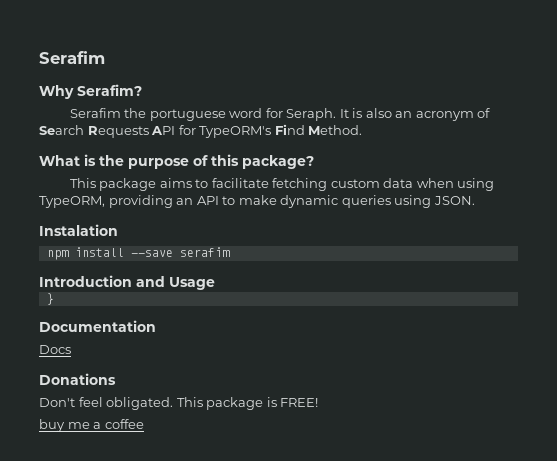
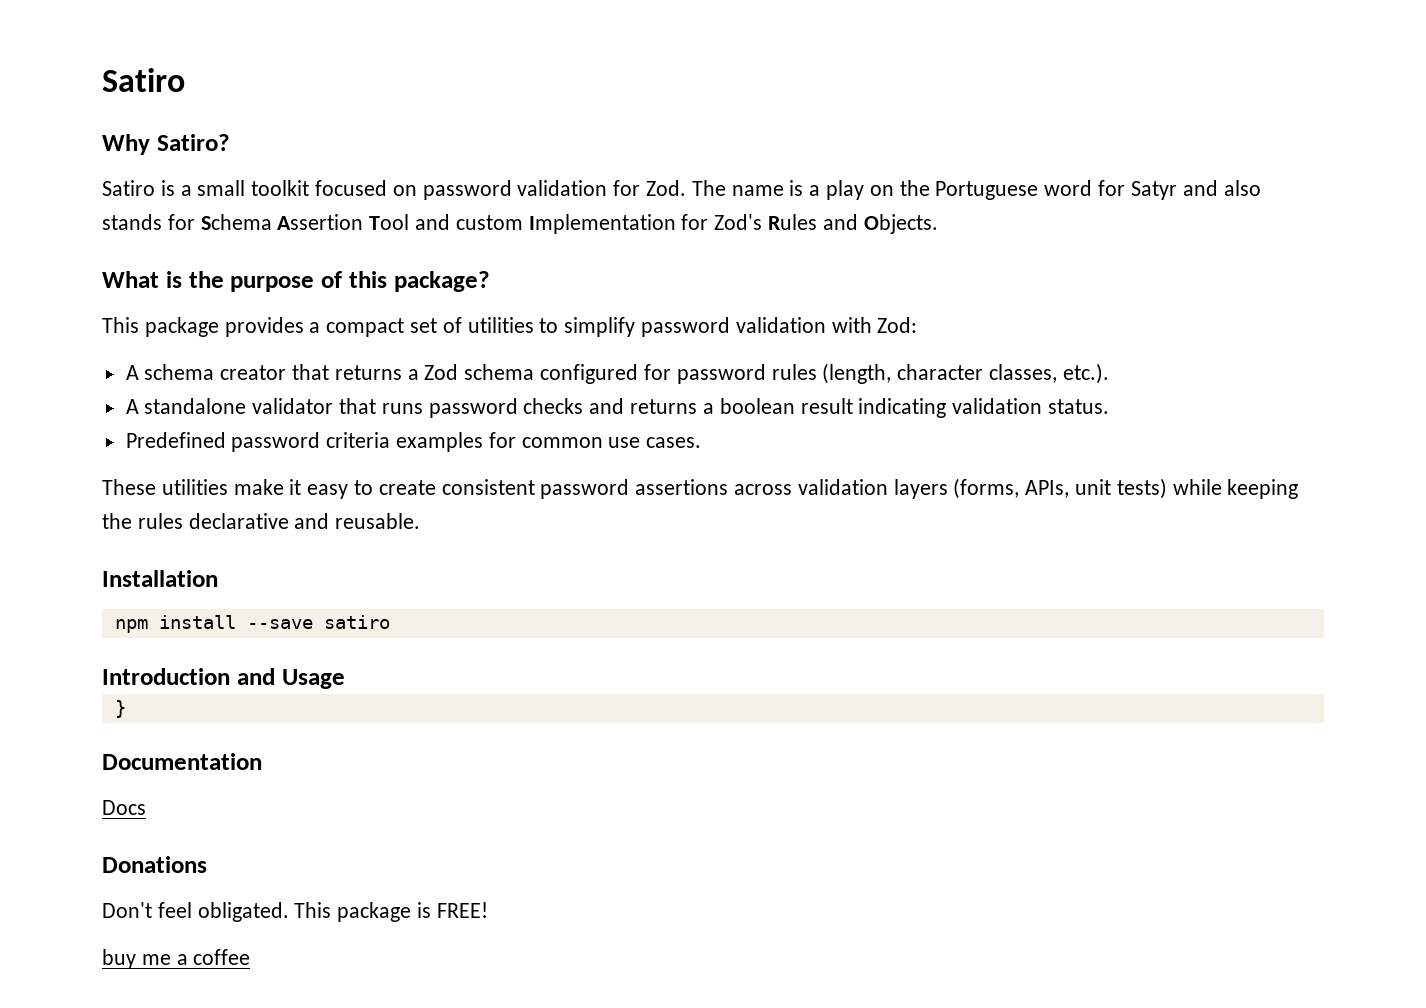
[39,51,105,64] Serafim -> [102,68,185,92] Satiro
[77,84,142,96] [69,108,491,121] [39,124,363,138] Serafim? // Serafim the portuguese word for Seraph. It is also an acronym of Search Requests API for TypeORM's Find Method. -> [156,134,230,151] [102,180,1261,200] [102,214,938,234] Satiro? // Satiro is a small toolkit focused on password validation for Zod. The name is a play on the Portuguese word for Satyr and also stands for Schema Assertion Tool and custom Implementation for Zod's Rules and Objects.
[159,178,495,191] [39,195,475,208] [39,224,118,236] aims to facilitate fetching custom data when using TypeORM, providing an API to make dynamic queries using JSON. // Instalation -> [224,317,918,337] [125,363,1109,384] [125,398,1109,418] [125,432,702,452] [102,478,1299,499] [102,513,421,529] [102,570,218,587] provides a compact set of utilities to simplify password validation with Zod: // A schema creator that returns a Zod schema configured for password rules (length, character classes, etc.). // A standalone validator that runs password checks and returns a boolean result indicating validation status. // Predefined password criteria examples for common use cases. // These utilities make it easy to create consistent password assertions across validation layers (forms, APIs, unit tests) while keeping the rules declarative and reusable. // Installation
[179,247,230,257] serafim -> [323,615,390,629] satiro

